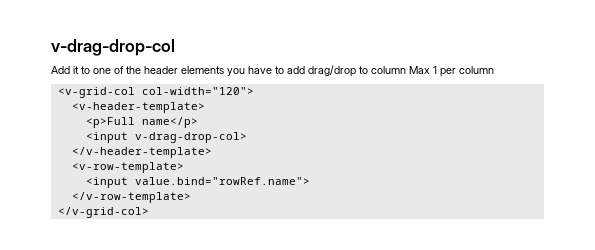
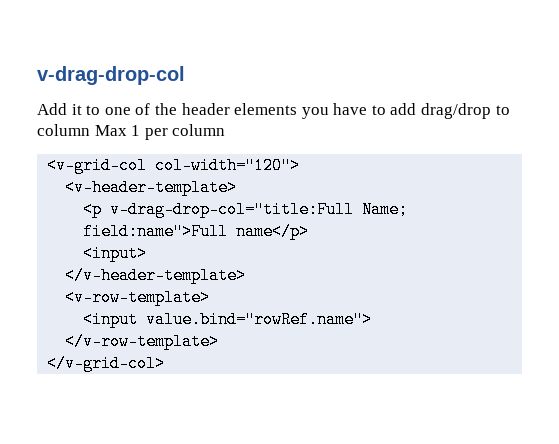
[85,117,135,128] <p>Full -> [83,201,409,218] [83,223,229,240] <p v-drag-drop-col="title:Full Name; field:name">Full
[85,132,247,143] <input v-drag-drop-col> -> [83,245,148,262] <input>

